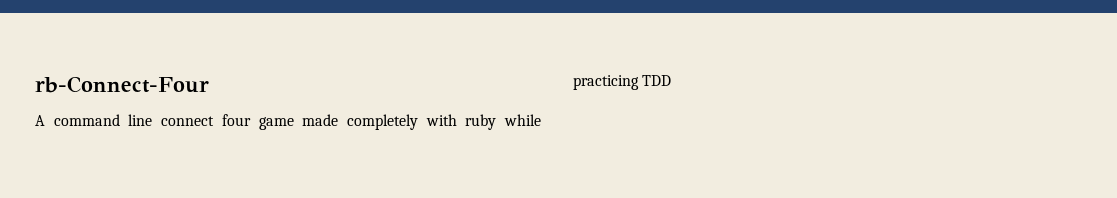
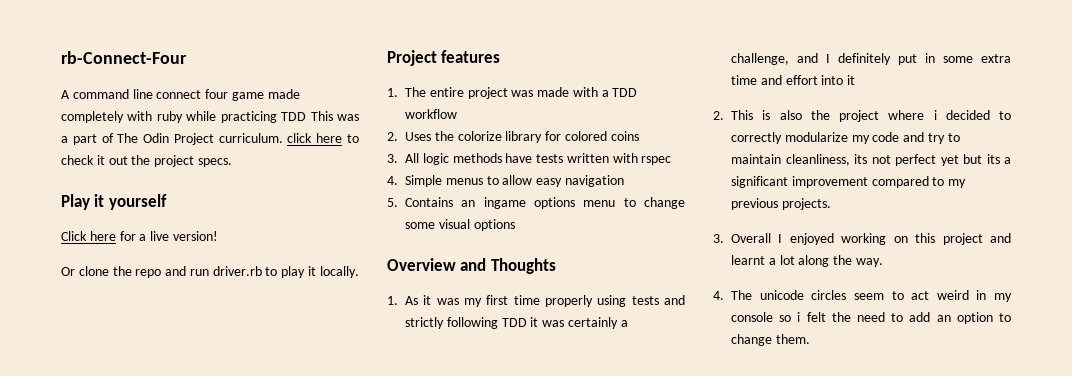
(672, 80) none -> [310,111,359,121] [61,133,359,145] [61,155,232,167] [61,194,167,210] [61,231,218,241] [61,266,359,278] [387,50,501,66] [387,87,638,99] [405,109,457,119] [387,131,639,143] [387,153,672,165] [387,175,624,187] [387,197,685,209] [405,219,515,231] [387,258,556,274] [387,295,685,307] [405,317,628,329] [731,53,1011,65] [731,75,856,85] [713,110,1011,122] [731,132,960,144] [731,154,1011,166] [731,176,967,188] [731,198,831,210] [713,233,1011,245] [731,255,883,267] [713,290,1012,302] [731,312,1011,324] [731,334,810,346] This was a part of The Odin Project curriculum. click here to check it out the project specs. // Play it yourself // Click here for a live version! // Or clone the repo and run driver.rb to play it locally. // Project features // 1. The entire project was made with a TDD workflow // 2. Uses the colorize library for colored coins // 3. All logic methods have tests written with rspec // 4. Simple menus to allow easy navigation // 5. Contains an ingame options menu to change some visual options // Overview and Thoughts // 1. As it was my first time properly using tests and strictly following TDD it was certainly a challenge, and I definitely put in some extra time and effort into it // 2. This is also the project where i decided to correctly modularize my code and try to maintain cleanliness, its not perfect yet but its a significant improvement compared to my previous projects. // 3. Overall I enjoyed working on this project and learnt a lot along the way. // 4. The unicode circles seem to act weird in my console so i felt the need to add an option to change them.

